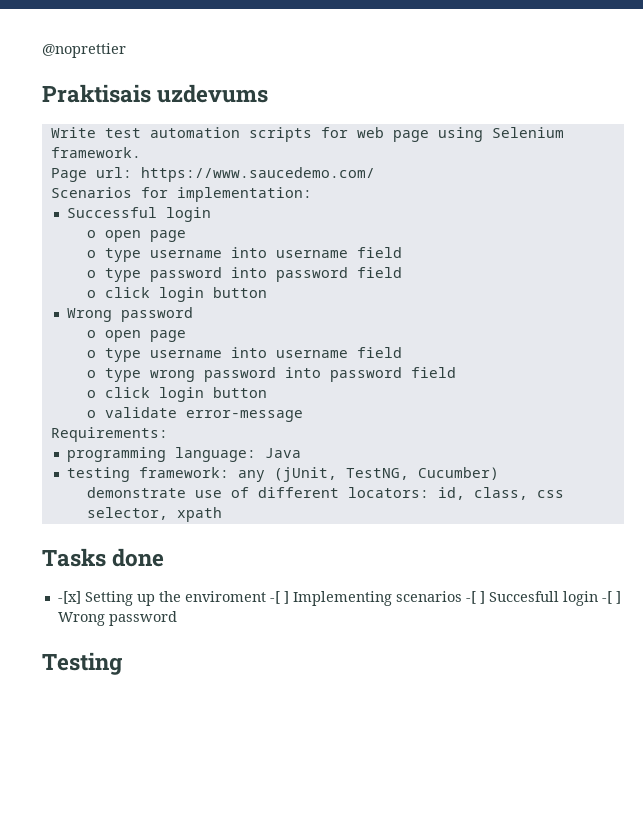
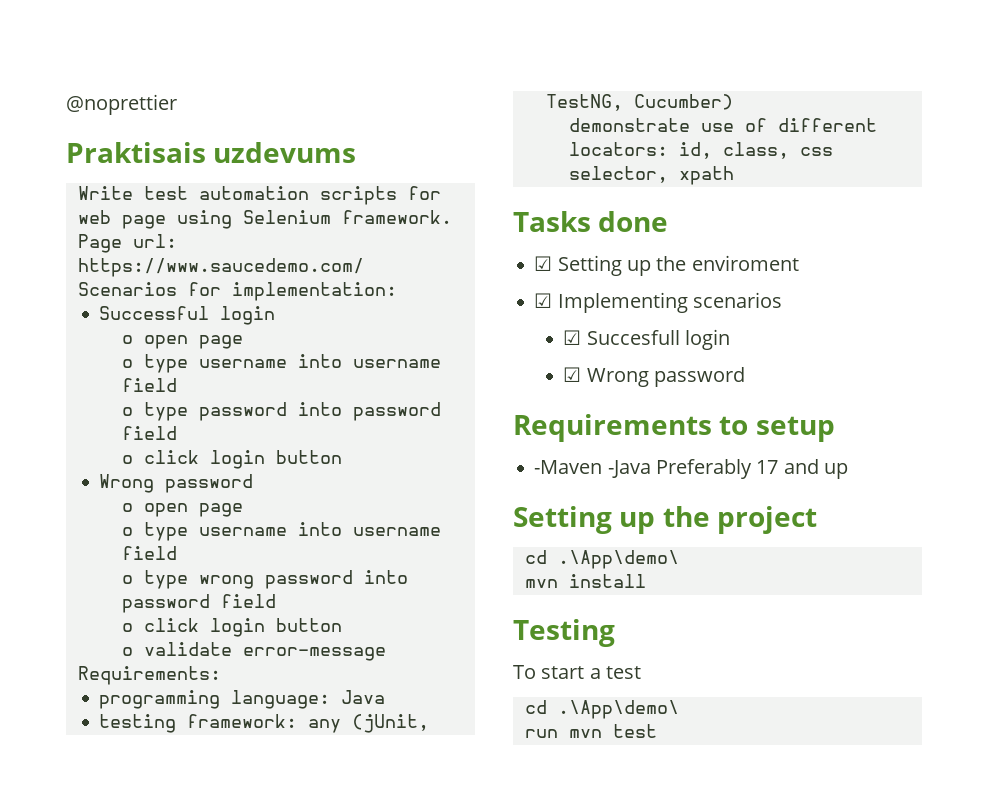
[57,591,81,604] -[x] -> [534,256,553,271] ☑
[269,591,289,604] -[ ] -> [534,293,553,308] // ☑
[465,591,485,604] -[ ] -> [563,330,582,345] // ☑
[601,591,621,604] [57,611,177,626] [42,652,123,675] -[ ] Wrong password // Testing -> [563,367,745,387] [513,414,835,442] [534,459,848,479] [513,506,818,534] [524,550,679,569] [524,574,646,588] [513,619,615,647] [513,665,641,679] [524,700,679,719] [524,724,657,738] // ☑ Wrong password // Requirements to setup // -Maven -Java Preferably 17 and up // Setting up the project // cd .\App\demo\ // mvn install // Testing // To start a test // cd .\App\demo\ // run mvn test

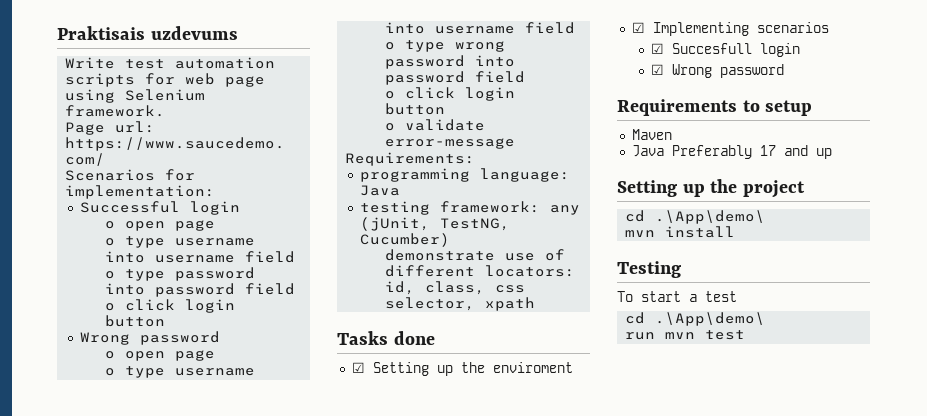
[66,94,177,115] @noprettier // -> (57, 33) none
[534,460,651,478] -Maven -Java -> [631,129,672,140] [631,145,664,157] Maven // Java

